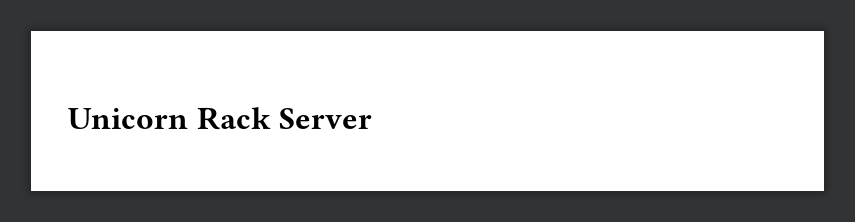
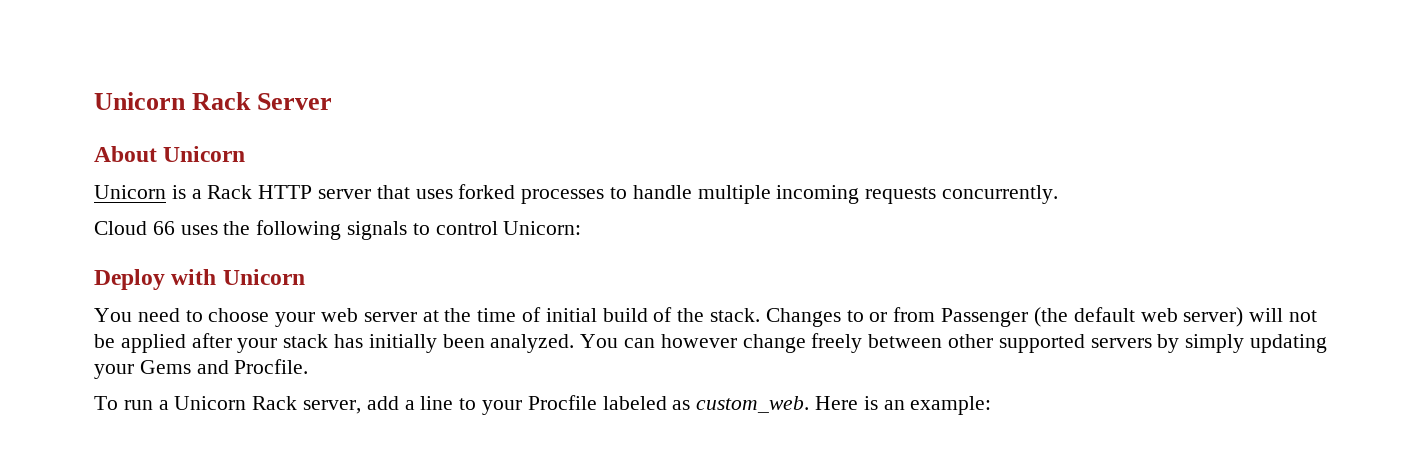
(373, 118) none -> [94,146,246,162] [94,184,1059,204] [94,220,582,240] [94,269,305,290] [94,307,1317,327] [94,333,1328,353] [94,359,309,379] [94,395,992,415] // About Unicorn // Unicorn is a Rack HTTP server that uses forked processes to handle multiple incoming requests concurrently. // Cloud 66 uses the following signals to control Unicorn: // Deploy with Unicorn // You need to choose your web server at the time of initial build of the stack. Changes to or from Passenger (the default web server) will not be applied after your stack has initially been analyzed. You can however change freely between other supported servers by simply updating your Gems and Procfile. // To run a Unicorn Rack server, add a line to your Procfile labeled as custom_web. Here is an example:

